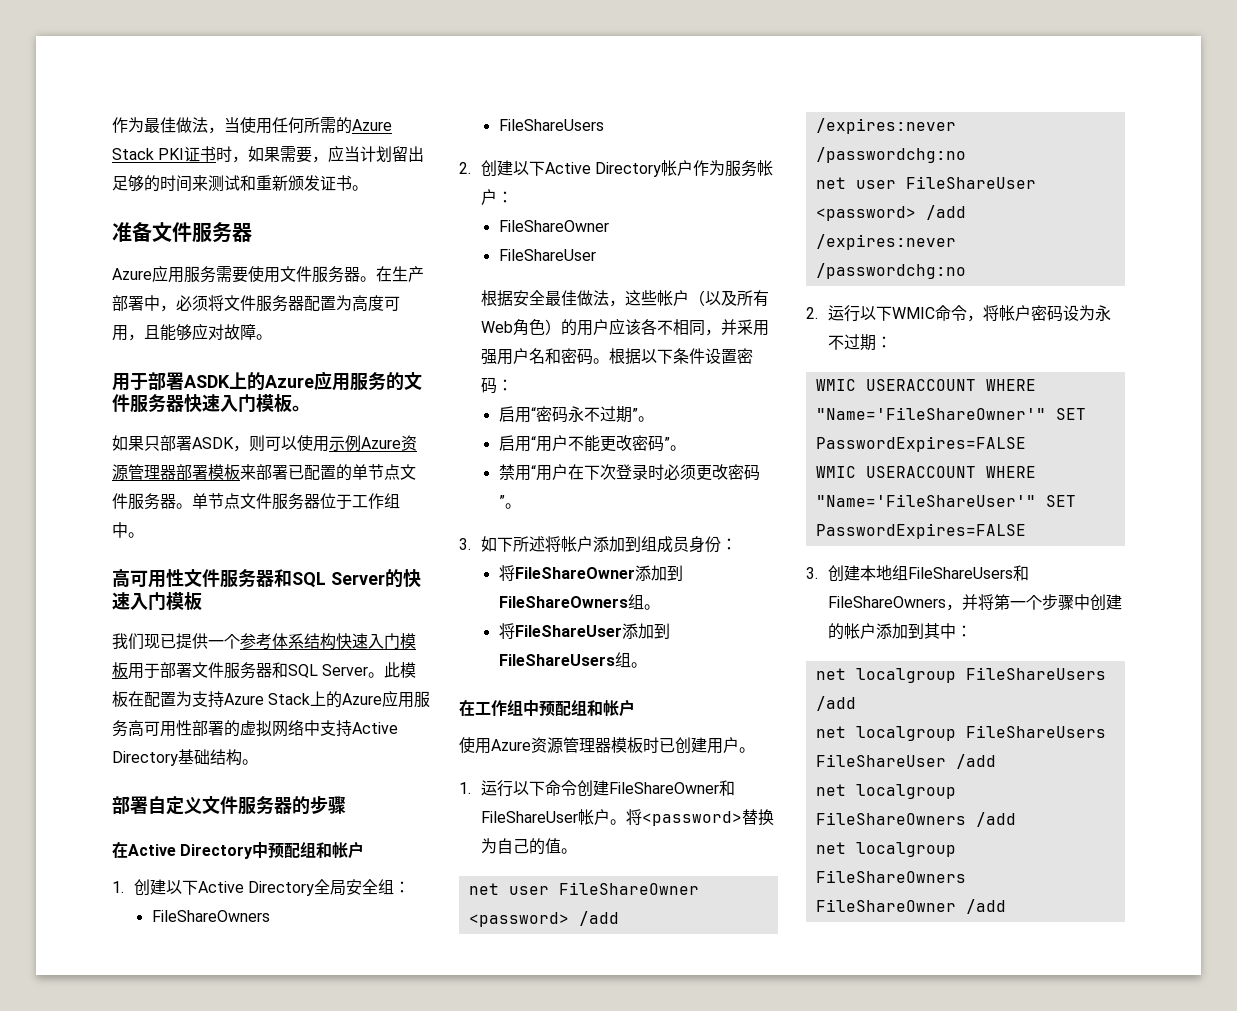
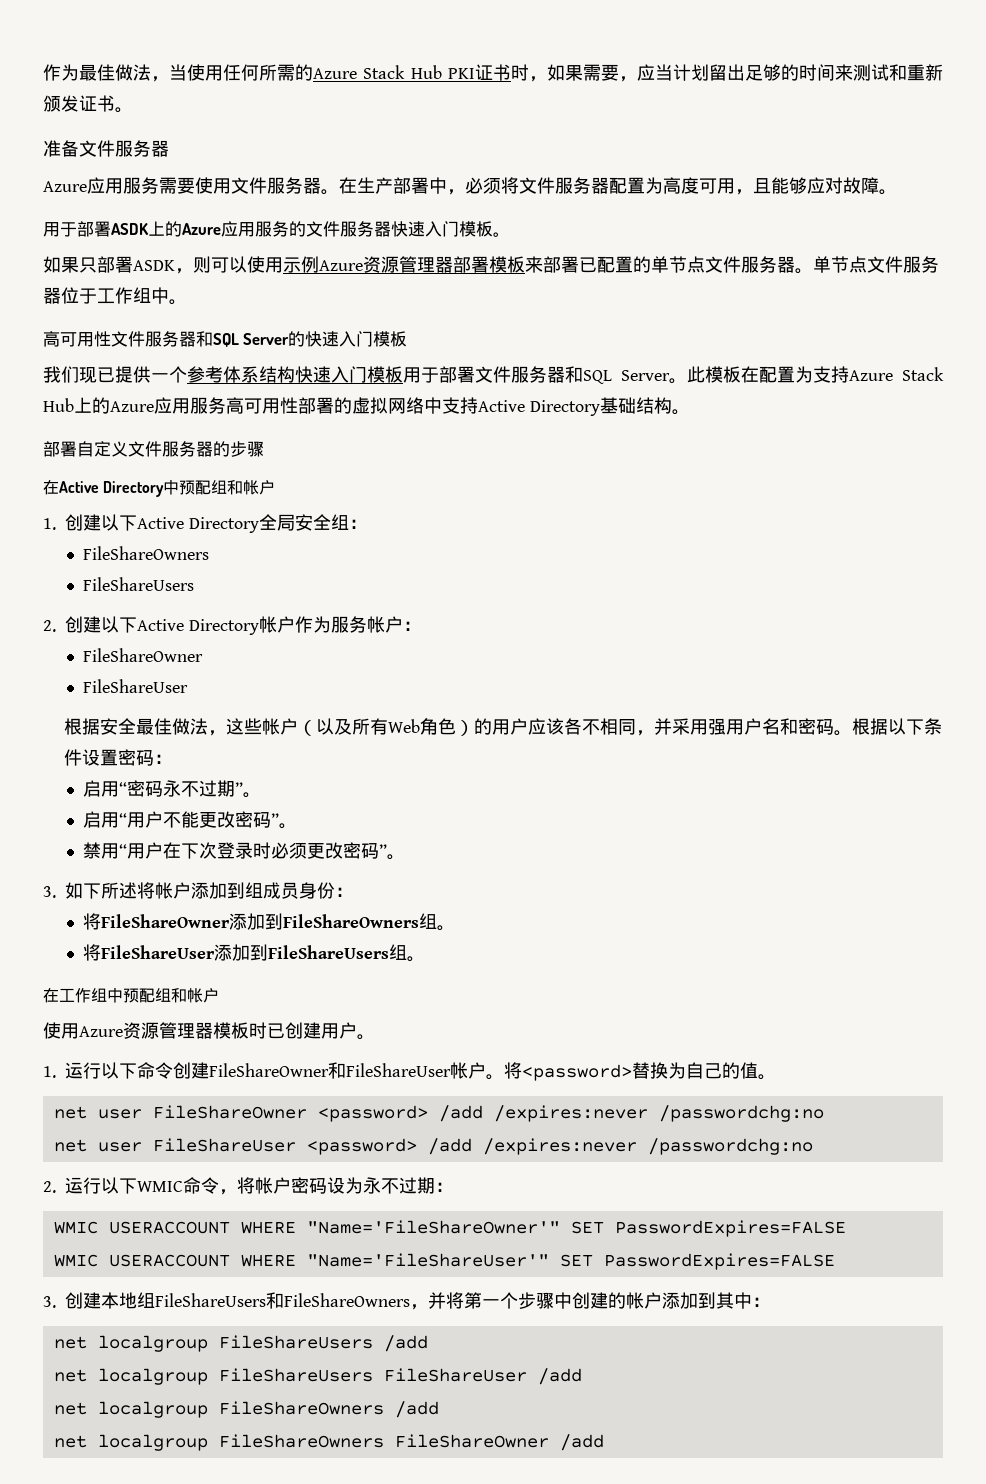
(154, 154) none -> [410,65,442,79] Hub
(311, 699) none -> [43,398,74,412] Hub

